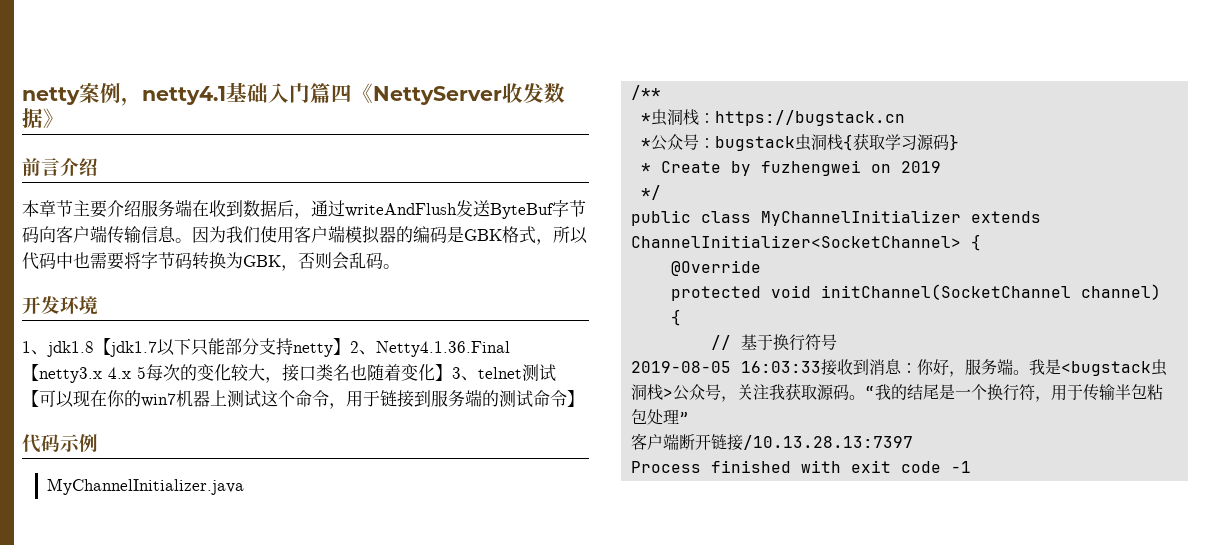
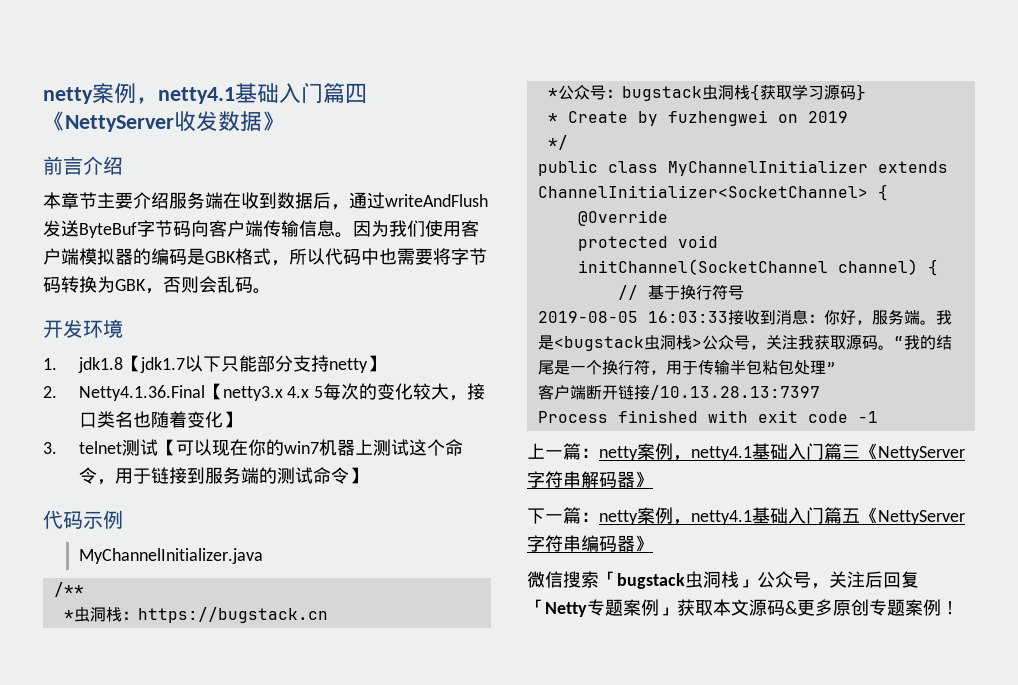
[22,341,48,355] 1、 -> [43,358,57,370] 1.
[350,341,376,355] 2、 -> [43,386,57,398] // 2.
[452,367,478,381] 3、 -> [43,442,57,454] // 3.
(972, 467) none -> [527,443,965,461] [527,471,653,488] [527,507,965,525] [527,535,653,552] [527,571,919,589] [527,599,959,617] // 上一篇：netty案例，netty4.1基础入门篇三《NettyServer字符串解码器》 // 下一篇：netty案例，netty4.1基础入门篇五《NettyServer字符串编码器》 // 微信搜索「bugstack虫洞栈」公众号，关注后回复「Netty专题案例」获取本文源码&更多原创专题案例！

